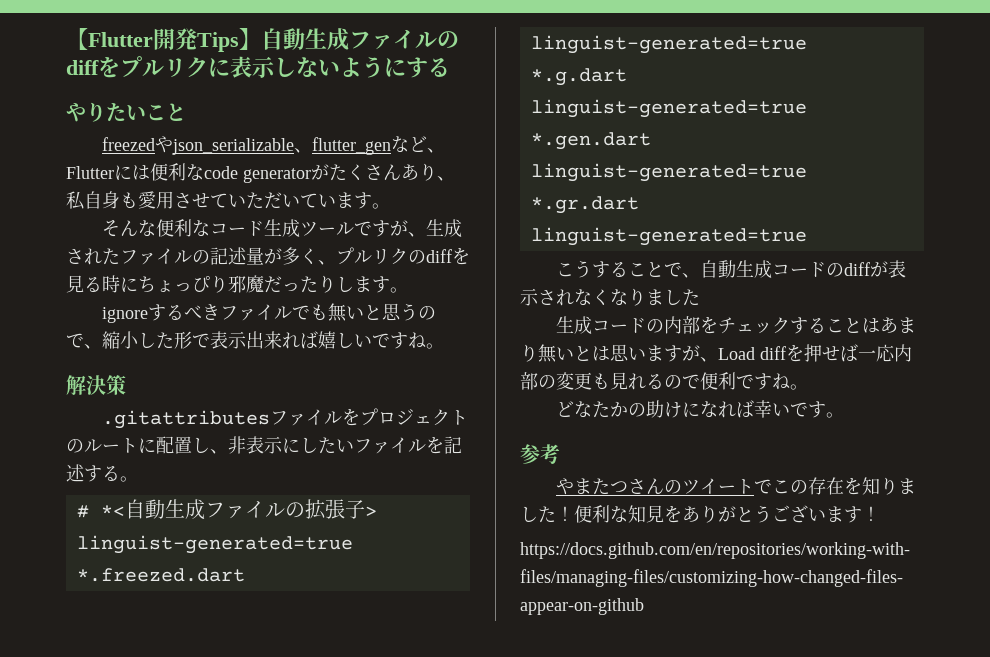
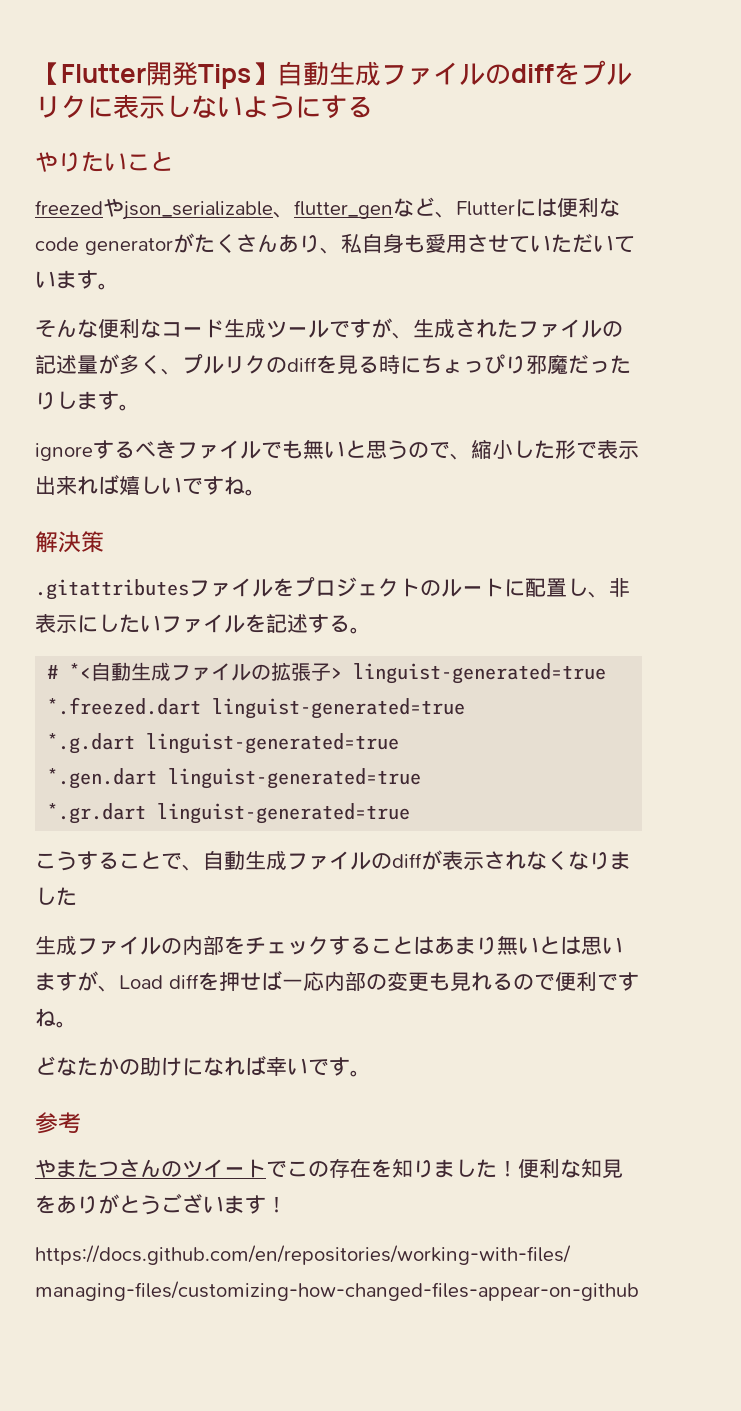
[772,262,827,278] コード -> [287,851,371,870] ファイル
[592,318,647,334] コード -> [77,936,161,955] ファイル

